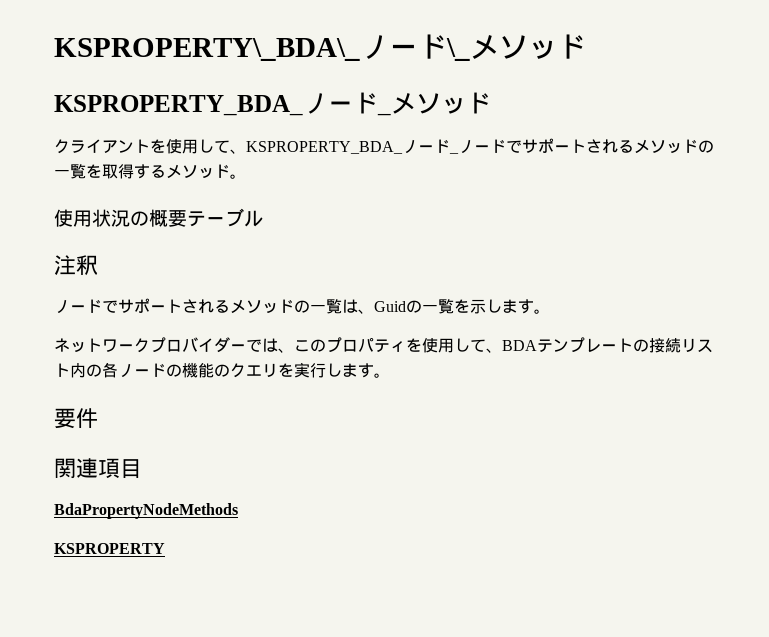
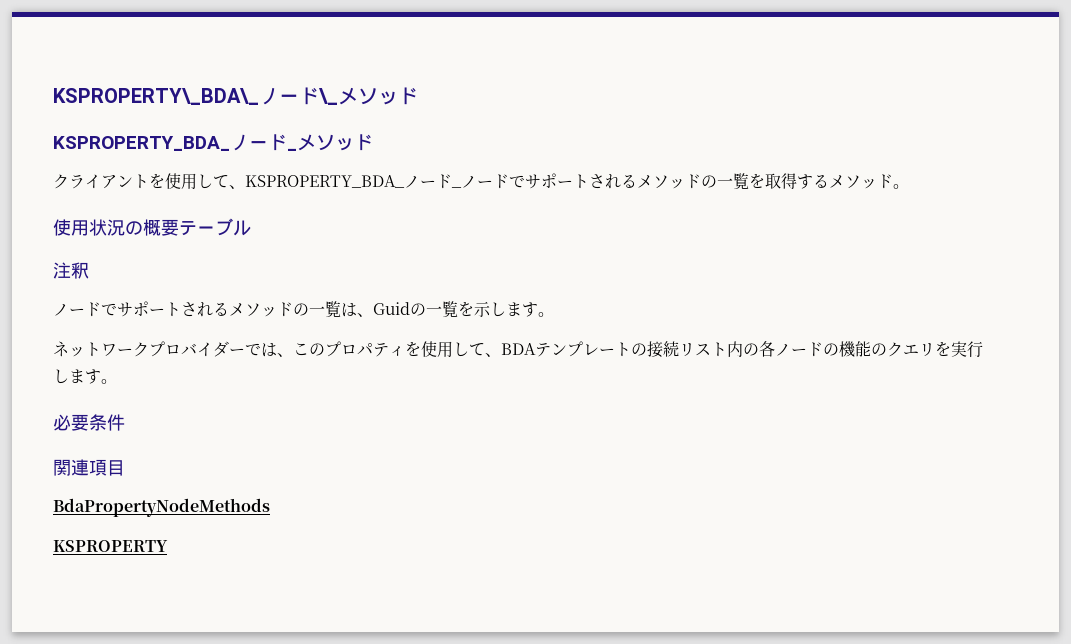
[54,408,76,429] 要 -> [53,414,107,431] 必要条

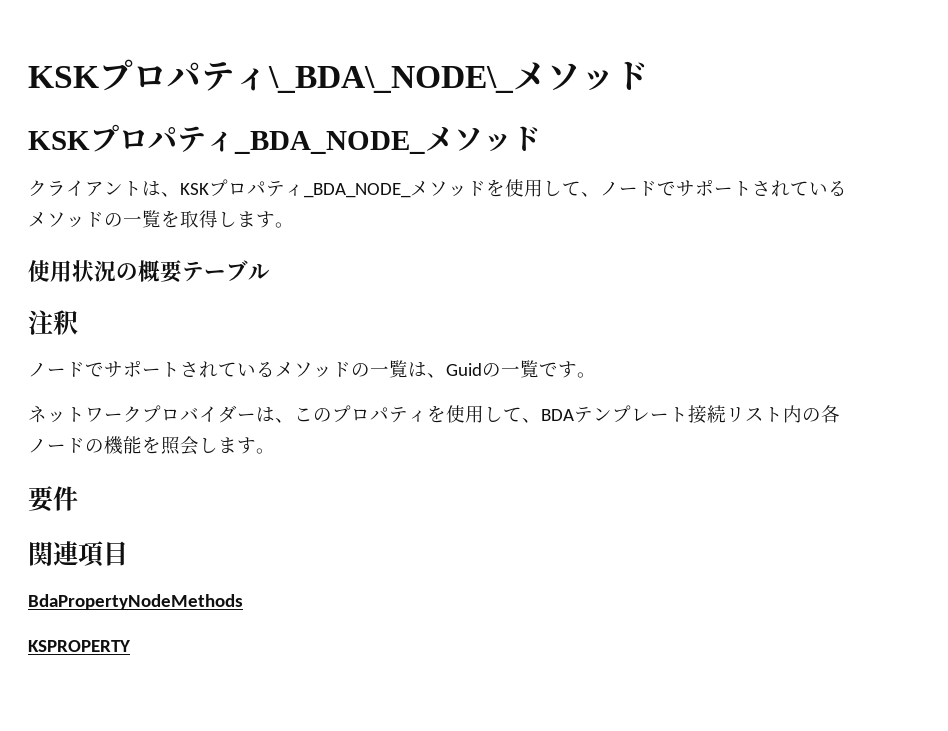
[53,87,418,105] [53,134,297,151] KSPROPERTY\_BDA\_ノード\_メソッド // KSPROPERTY_BDA_ノード_ -> [28,59,649,93] [28,124,425,154] KSKプロパティ\_BDA\_NODE\_メソッド // KSKプロパティ_BDA_NODE_
[149,173,621,190] を使用して、KSPROPERTY_BDA_ノード_ノードでサポートされ -> [142,179,828,198] は、KSKプロパティ_BDA_NODE_メソッドを使用して、ノードでサポートされてい
[797,174,893,189] するメソッド -> [218,211,275,228] します
(213, 309) none -> [218,362,256,377] てい
[458,301,522,317] を示しま -> [539,362,558,377] で
[245,343,261,356] で -> (256, 417) none
[631,343,647,356] の -> (688, 414) none
[871,341,983,358] [53,369,117,384] [53,414,107,431] のクエリを実行します。 // 必要条 -> [142,436,275,455] [28,486,54,512] を照会します。 // 要

